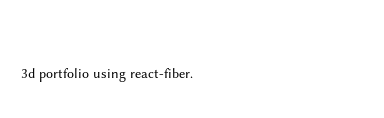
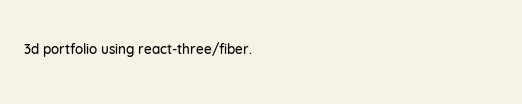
[130,68,193,78] react-fiber. -> [138,42,252,56] react-three/fiber.

